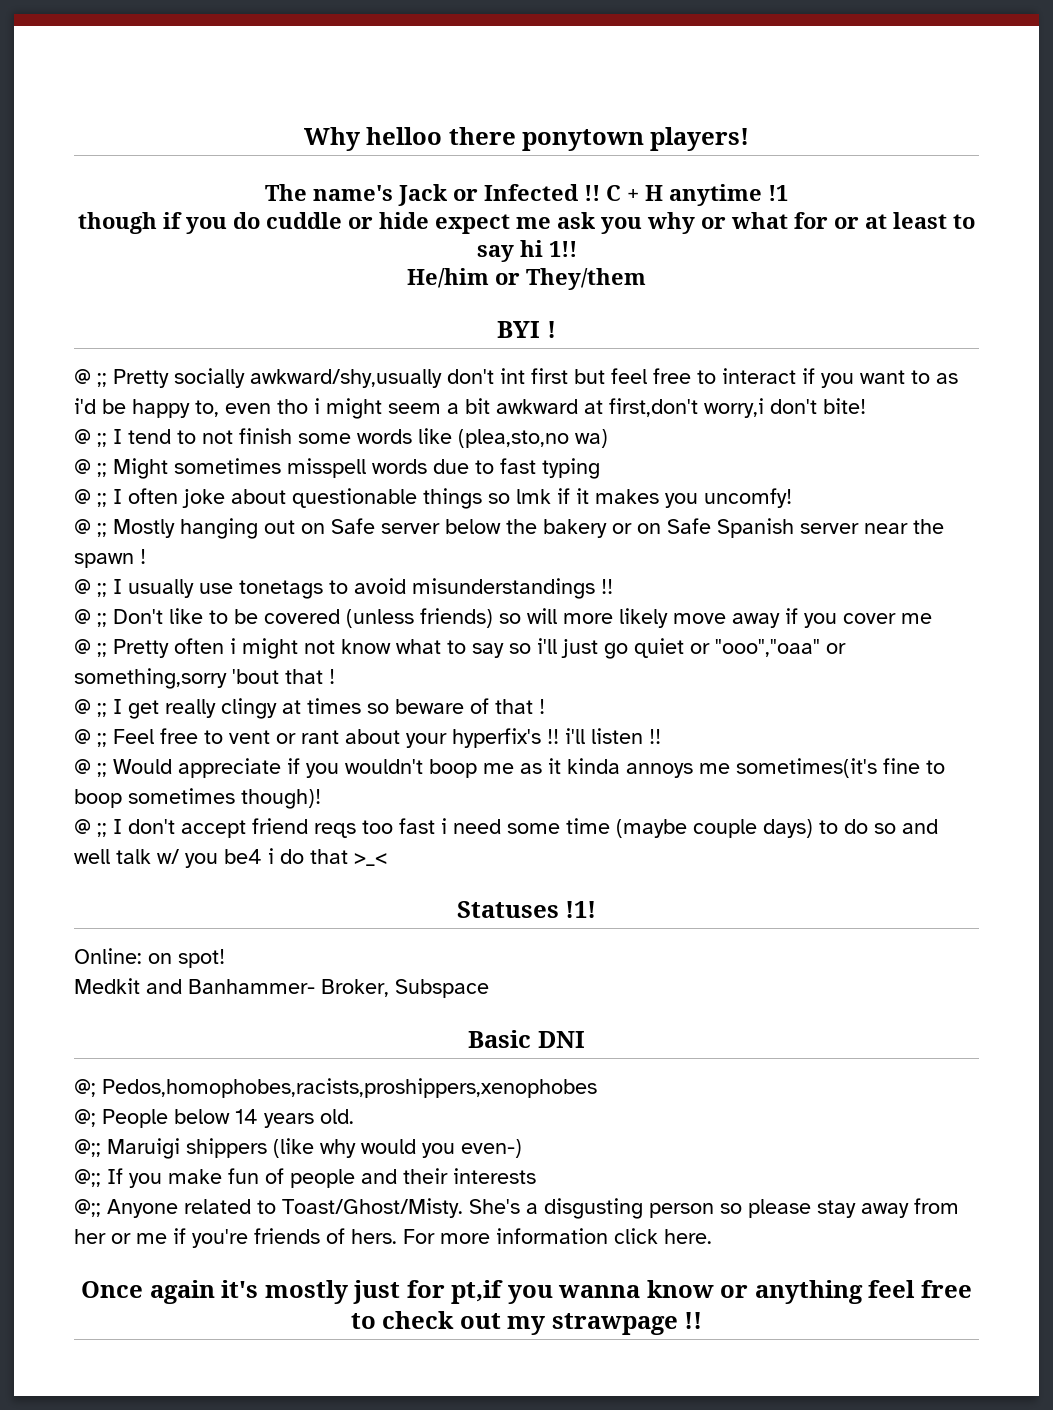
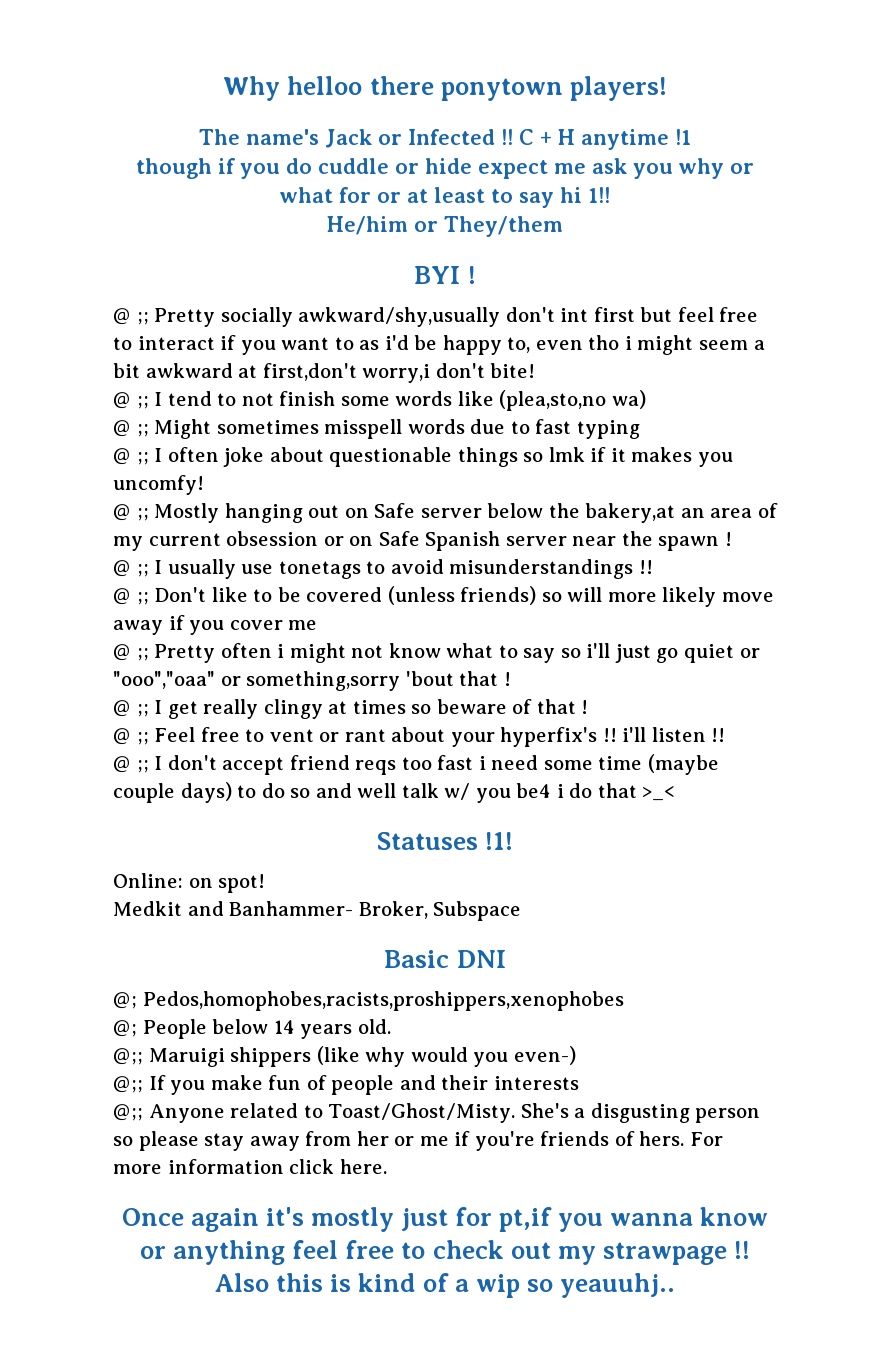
[543,519,607,538] bakery -> [585,503,778,523] [113,531,319,551] bakery,at an area of my current obsession
[74,758,945,778] [74,788,321,809] // @ ;; Would appreciate if you wouldn't boop me as it kinda annoys me sometimes(it's fine to boop sometimes though)! -> (726, 735) none
(703, 1320) none -> [215,1273,675,1298] Also this is kind of a wip so yeauuhj..

